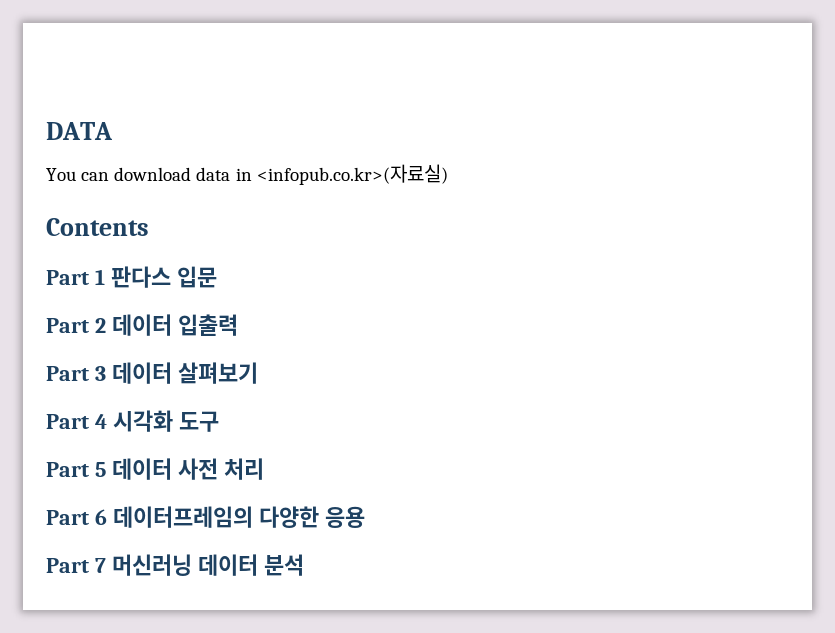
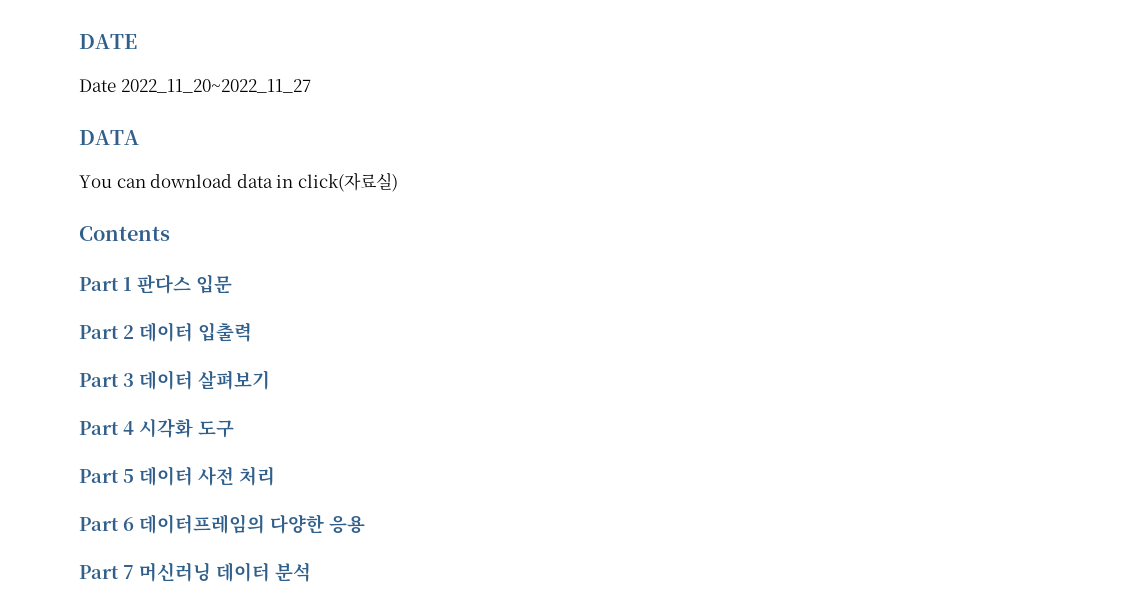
(46, 131) none -> [79,34,137,49] [79,79,311,93] DATE // Date 2022_11_20~2022_11_27 //
[256,164,448,185] <infopub.co.kr>(자료실) -> [297,173,398,192] click(자료실)

